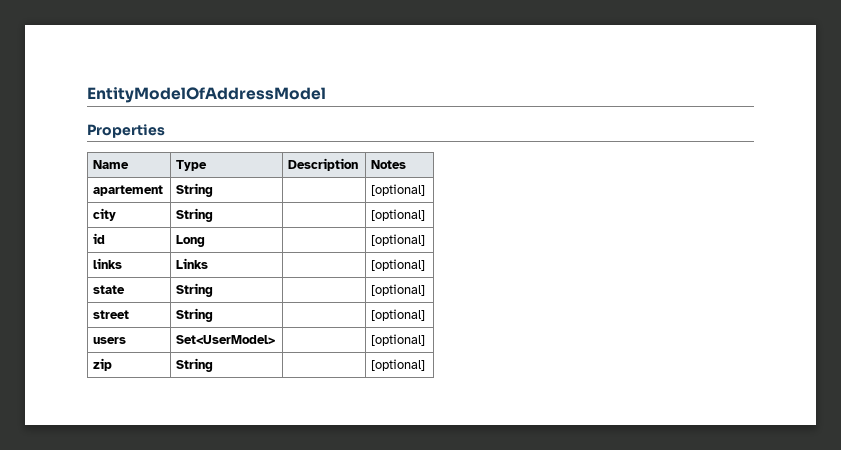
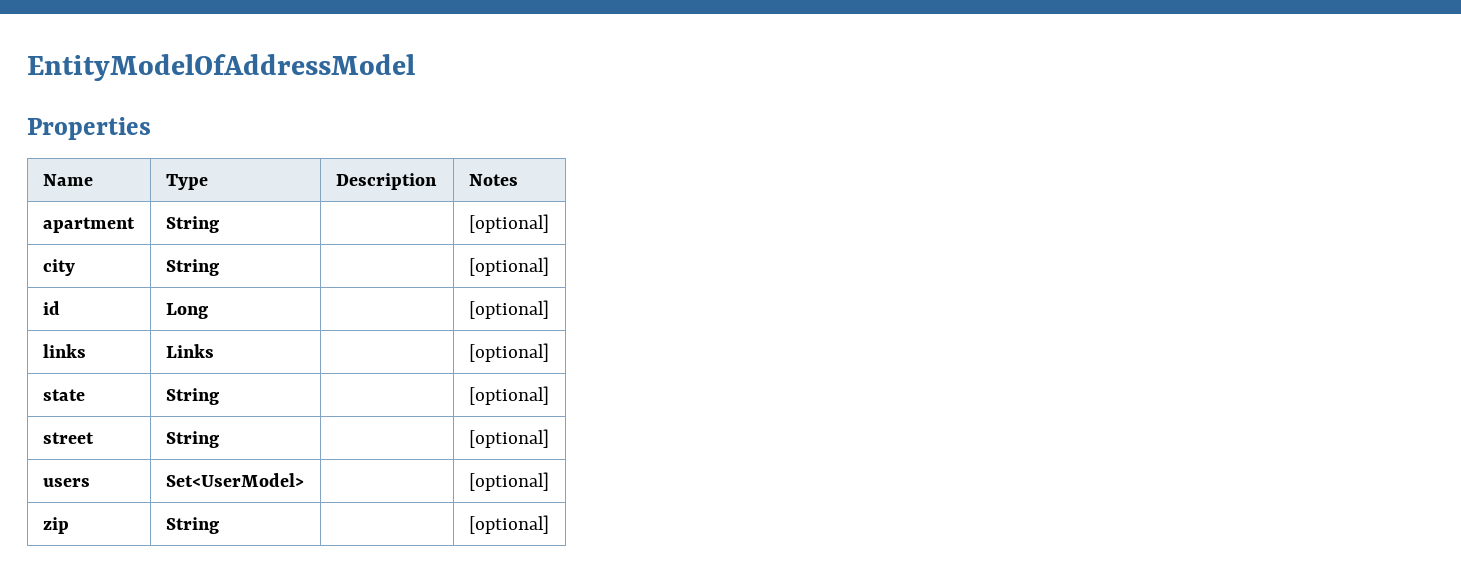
[93,185,164,196] apartement -> [42,217,135,233] apartment

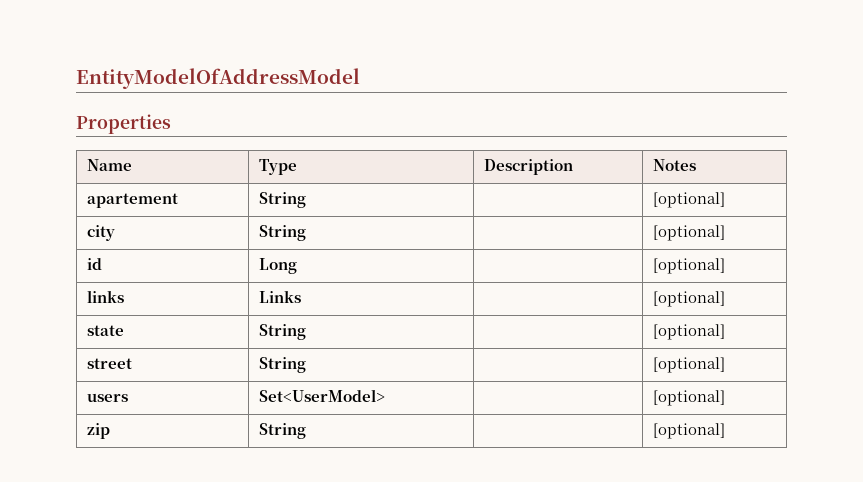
[42,217,135,233] apartment -> [86,193,178,208] apartement

